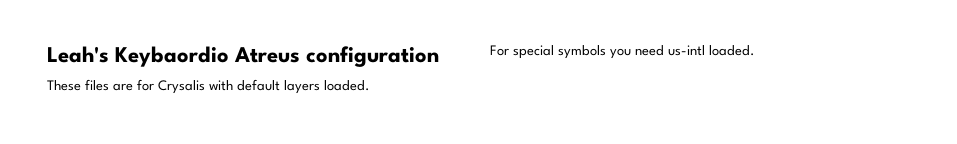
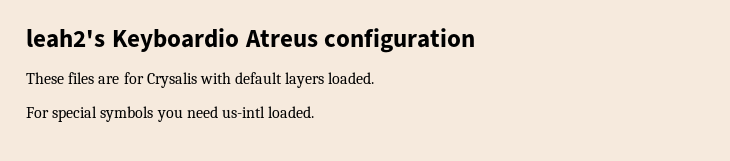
[47,46,230,67] Leah's Keybaordio -> [26,28,239,52] leah2's Keyboardio

